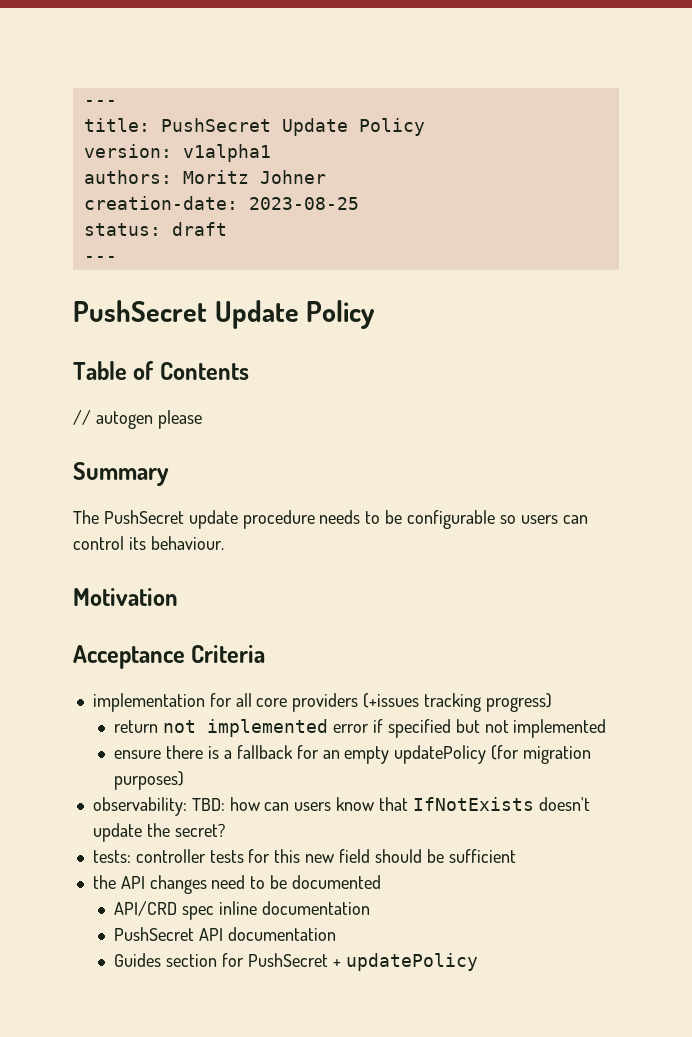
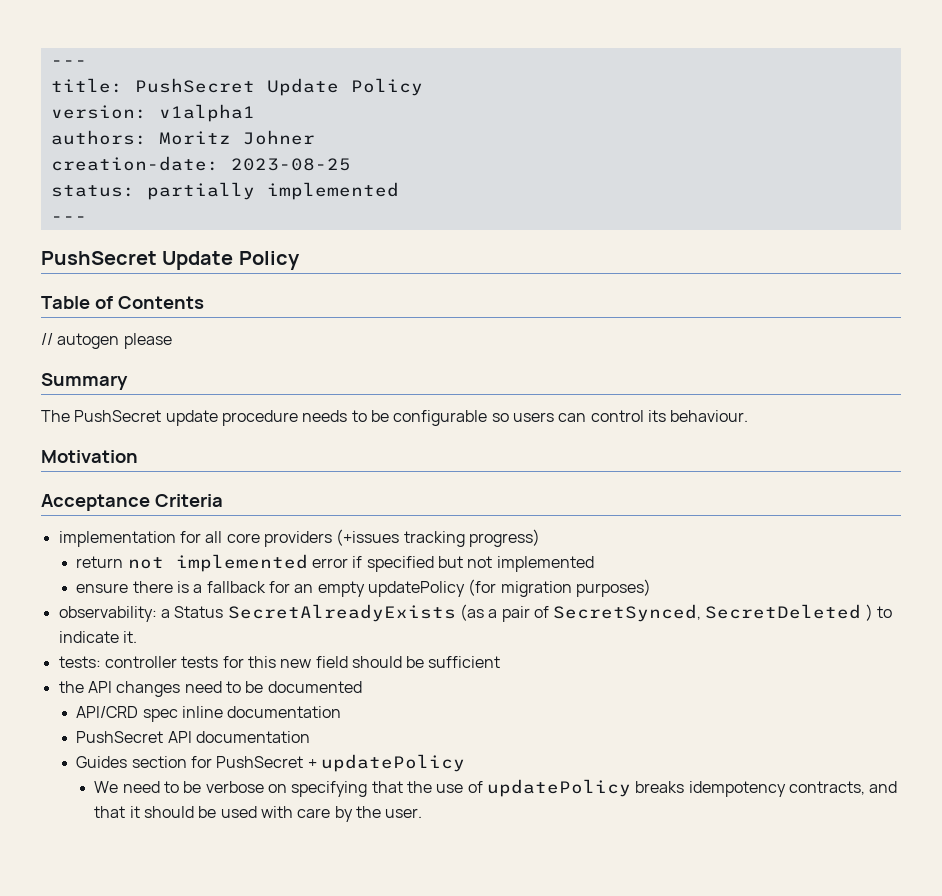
[171,222,227,236] draft -> [146,182,399,200] partially implemented
[191,797,590,811] [92,823,225,842] TBD: how can users know that IfNotExists doesn't update the secret? -> [160,604,893,622] [58,631,137,643] a Status SecretAlreadyExists (as a pair of SecretSynced, SecretDeleted ) to indicate it.
(478, 962) none -> [94,779,898,797] [94,806,423,822] // We need to be verbose on specifying that the use of updatePolicy breaks idempotency contracts, and that it should be used with care by the user.

